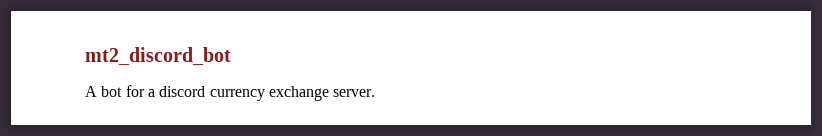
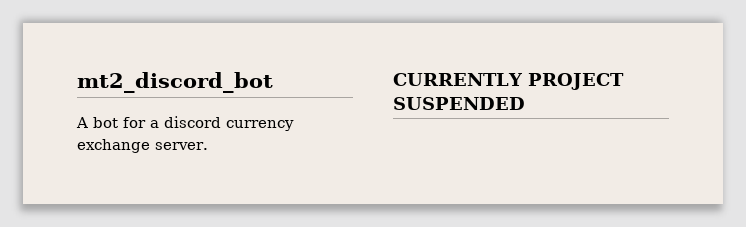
(376, 93) none -> [393,73,624,90] [393,97,525,110] // CURRENTLY PROJECT SUSPENDED

